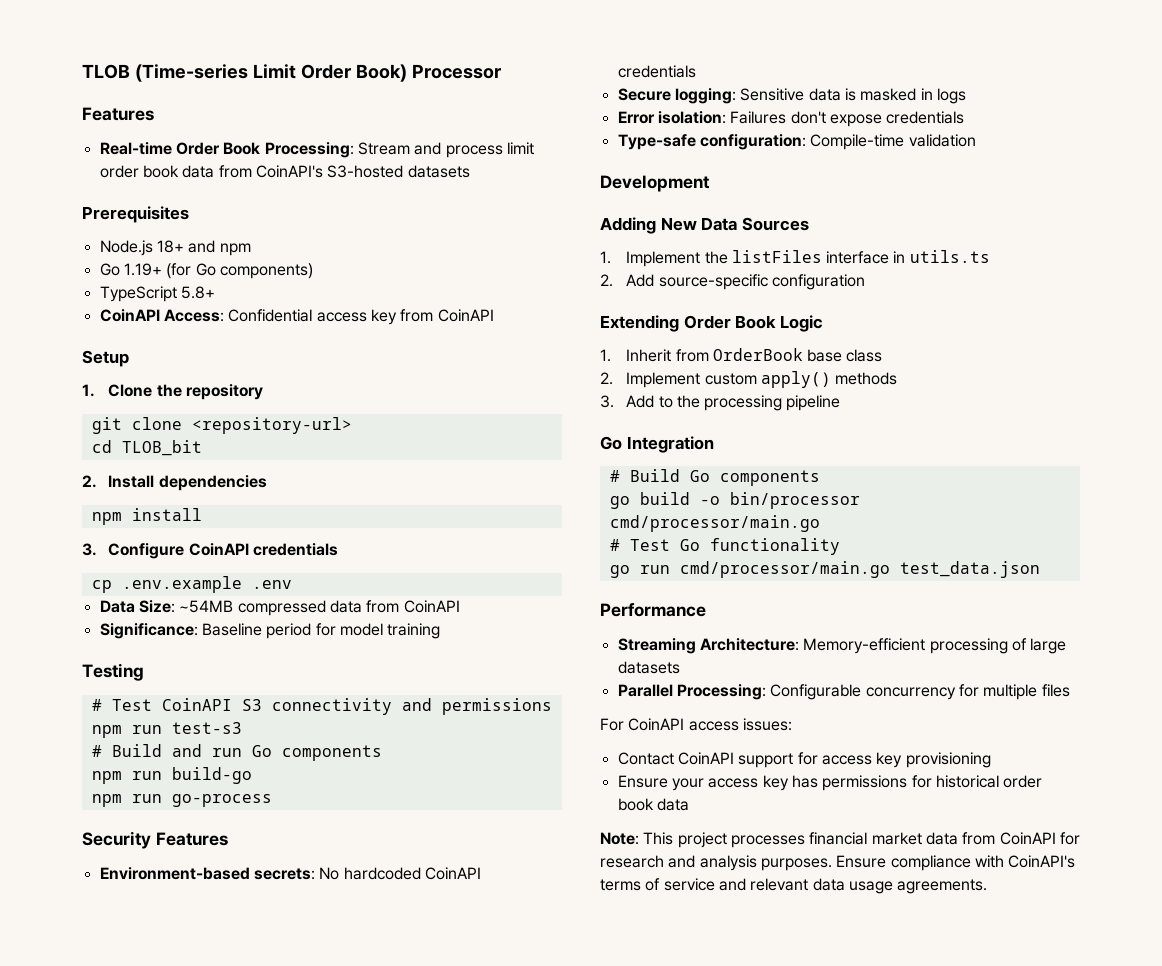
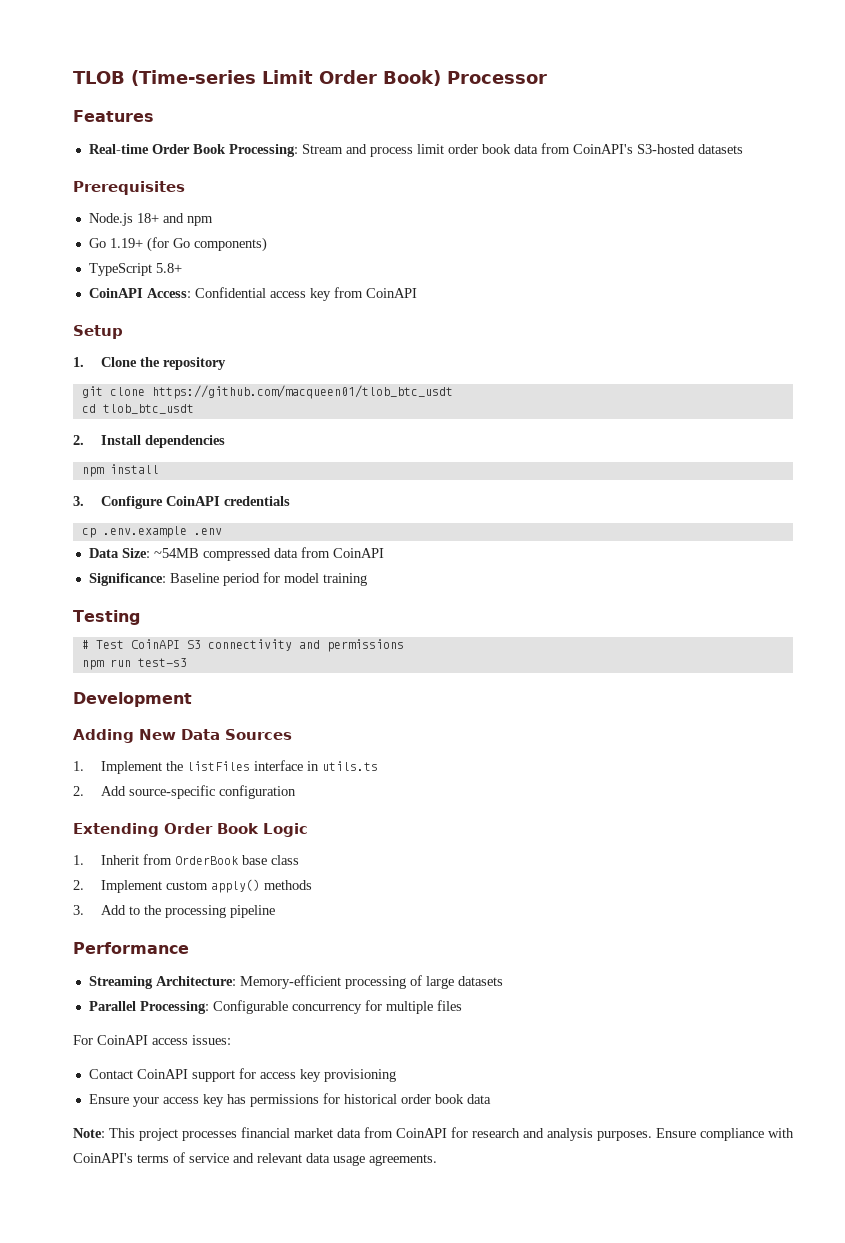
[191,417,352,434] <repository-url> -> [151,385,453,399] https://github.com/macqueen01/tlob_btc_usdt
[121,440,202,456] TLOB_bit -> [102,404,194,414] tlob_btc_usdt
[91,744,382,761] [91,767,252,784] [91,794,272,807] [82,831,228,849] [99,867,481,880] [617,65,696,78] [617,88,966,104] [617,111,965,127] [617,134,976,150] // # Build and run Go components // npm run build-go // npm run go-process // Security Features // Environment-based secrets: No hardcoded CoinAPI credentials // Secure logging: Sensitive data is masked in logs // Error isolation: Failures don't expose credentials // Type-safe configuration: Compile-time validation -> (187, 662) none
[600,436,714,453] [609,469,820,486] [609,492,860,509] [609,515,820,532] [609,538,840,555] [609,561,1040,578] // Go Integration // # Build Go components // go build -o bin/processor cmd/processor/main.go // # Test Go functionality // go run cmd/processor/main.go test_data.json -> (276, 911) none

